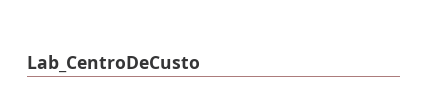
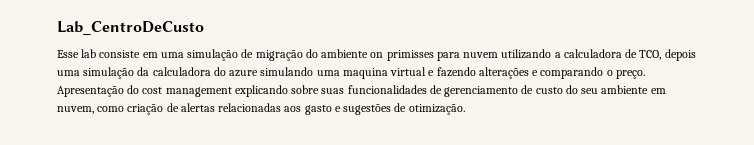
(200, 64) none -> [57,49,696,61] [57,67,645,79] [57,85,666,97] [57,103,465,115] // Esse lab consiste em uma simulação de migração do ambiente on primisses para nuvem utilizando a calculadora de TCO, depois uma simulação da calculadora do azure simulando uma maquina virtual e fazendo alterações e comparando o preço. Apresentação do cost management explicando sobre suas funcionalidades de gerenciamento de custo do seu ambiente em nuvem, como criação de alertas relacionadas aos gasto e sugestões de otimização.

